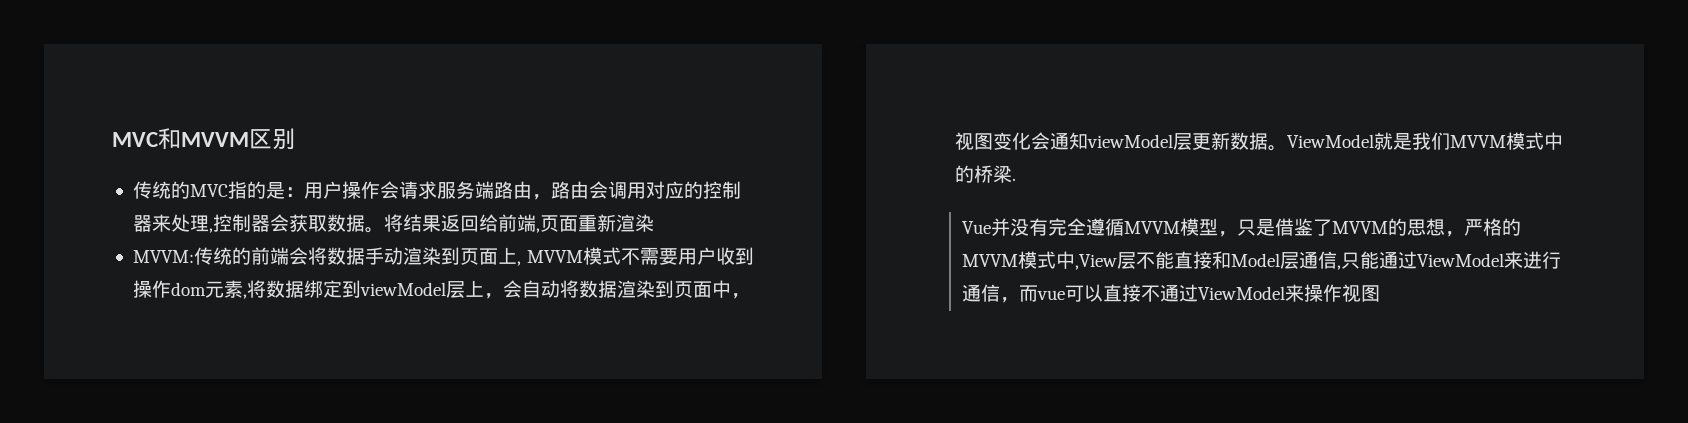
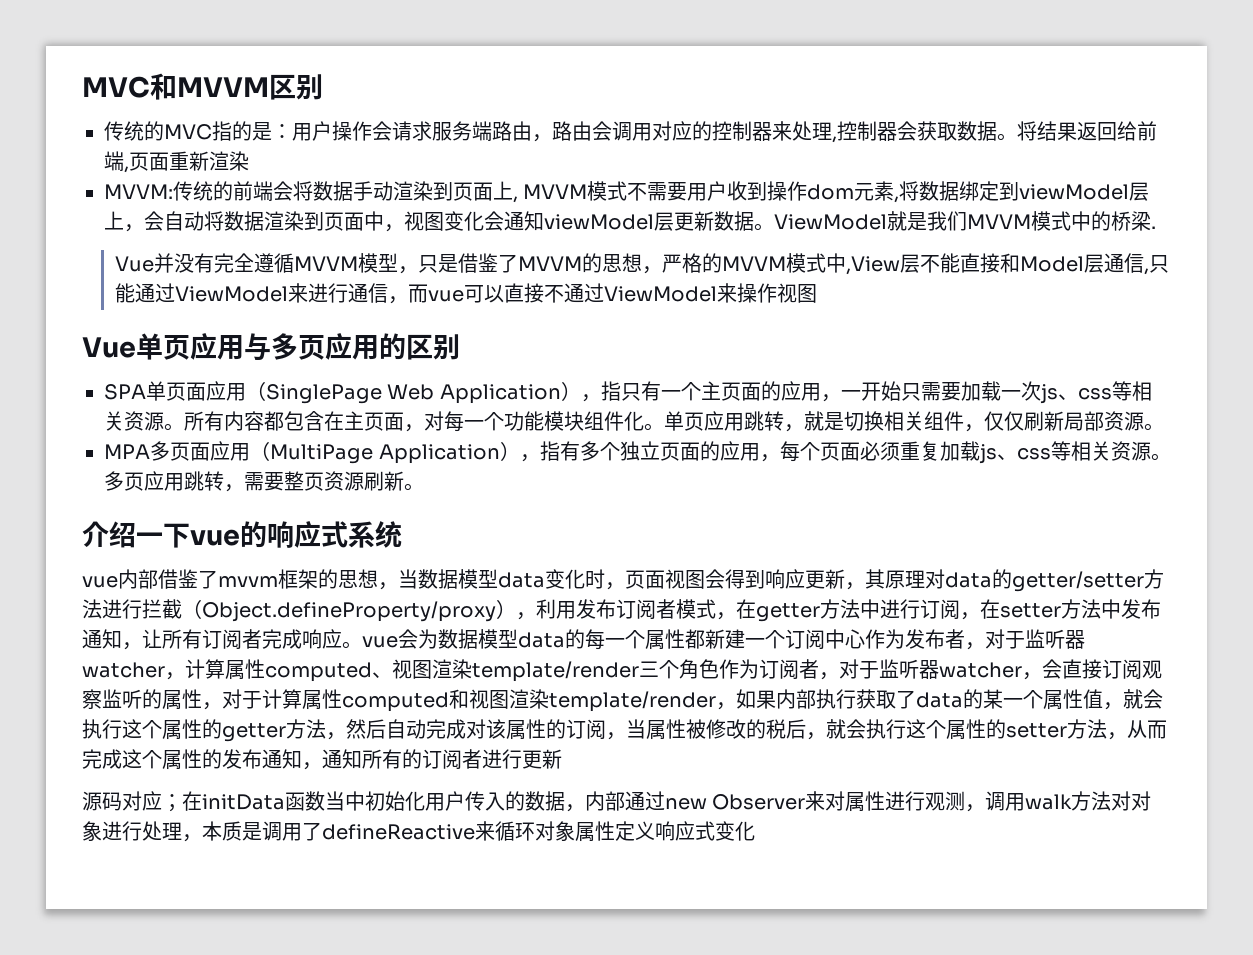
(1380, 293) none -> [82,333,460,361] [104,381,1152,404] [104,411,1164,432] [104,441,1171,464] [104,471,424,492] [82,521,402,548] [82,569,1164,592] [82,599,1161,622] [82,629,1085,650] [82,659,1162,682] [82,689,1163,712] [82,719,1167,742] [82,749,562,770] [82,791,1152,812] [82,821,755,842] // Vue单页应用与多页应用的区别 // SPA单页面应用（SinglePage Web Application），指只有一个主页面的应用，一开始只需要加载一次js、css等相关资源。所有内容都包含在主页面，对每一个功能模块组件化。单页应用跳转，就是切换相关组件，仅仅刷新局部资源。 // MPA多页面应用（MultiPage Application），指有多个独立页面的应用，每个页面必须重复加载js、css等相关资源。多页应用跳转，需要整页资源刷新。 // 介绍一下vue的响应式系统 // vue内部借鉴了mvvm框架的思想，当数据模型data变化时，页面视图会得到响应更新，其原理对data的getter/setter方法进行拦截（Object.defineProperty/proxy），利用发布订阅者模式，在getter方法中进行订阅，在setter方法中发布通知，让所有订阅者完成响应。vue会为数据模型data的每一个属性都新建一个订阅中心作为发布者，对于监听器watcher，计算属性computed、视图渲染template/render三个角色作为订阅者，对于监听器watcher，会直接订阅观察监听的属性，对于计算属性computed和视图渲染template/render，如果内部执行获取了data的某一个属性值，就会执行这个属性的getter方法，然后自动完成对该属性的订阅，当属性被修改的税后，就会执行这个属性的setter方法，从而完成这个属性的发布通知，通知所有的订阅者进行更新 // 源码对应；在initData函数当中初始化用户传入的数据，内部通过new Observer来对属性进行观测，调用walk方法对对象进行处理，本质是调用了defineReactive来循环对象属性定义响应式变化

